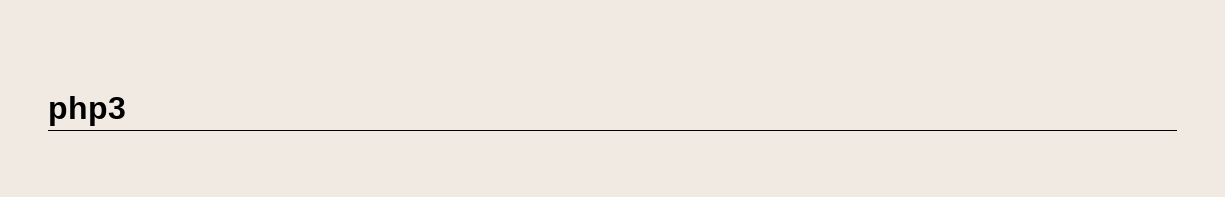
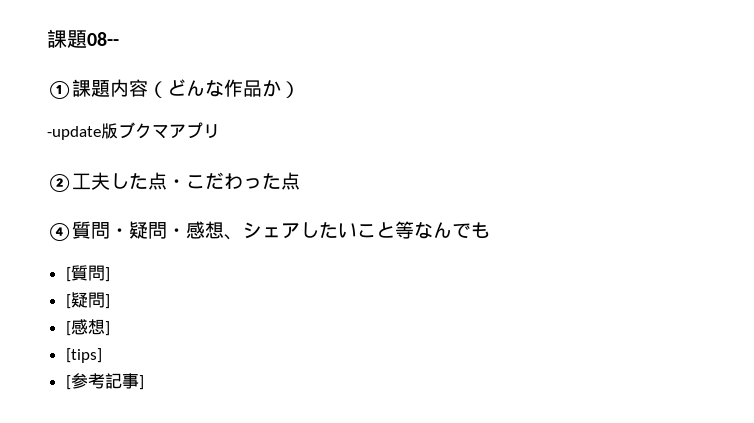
[48,96,126,126] php3 -> [47,29,119,48] [47,79,300,99] [47,122,220,140] [47,172,300,192] [47,221,490,241] [65,265,110,282] [65,292,110,309] [65,319,110,336] [65,348,102,363] [65,373,144,390] 課題08-- // ①課題内容（どんな作品か） // -update版ブクマアプリ // ②工夫した点・こだわった点 // ④質問・疑問・感想、シェアしたいこと等なんでも // [質問] // [疑問] // [感想] // [tips] // [参考記事]

